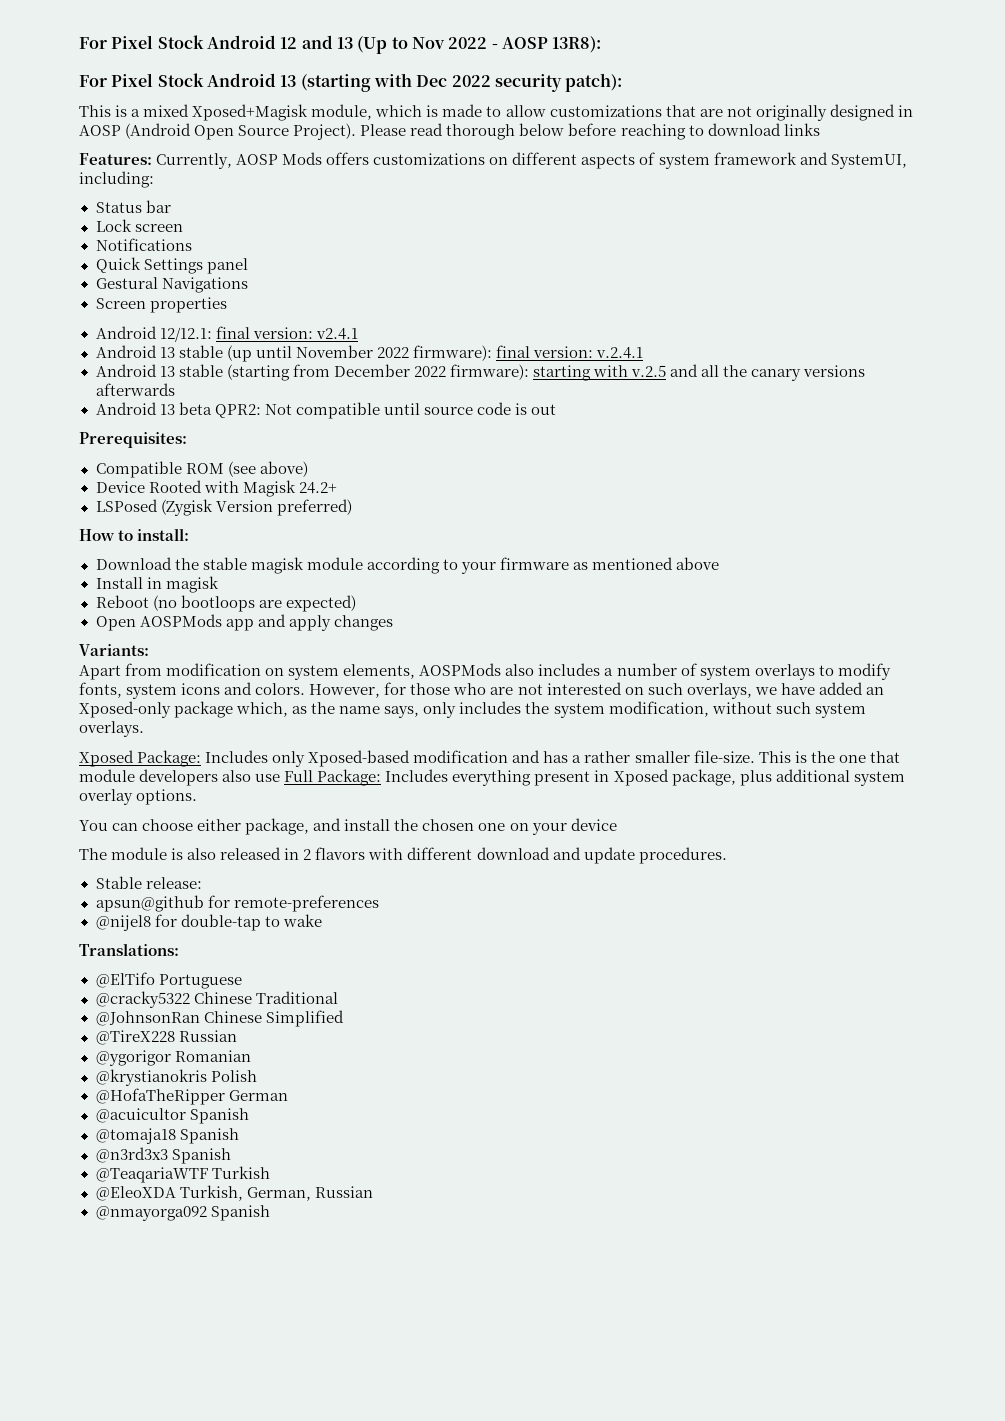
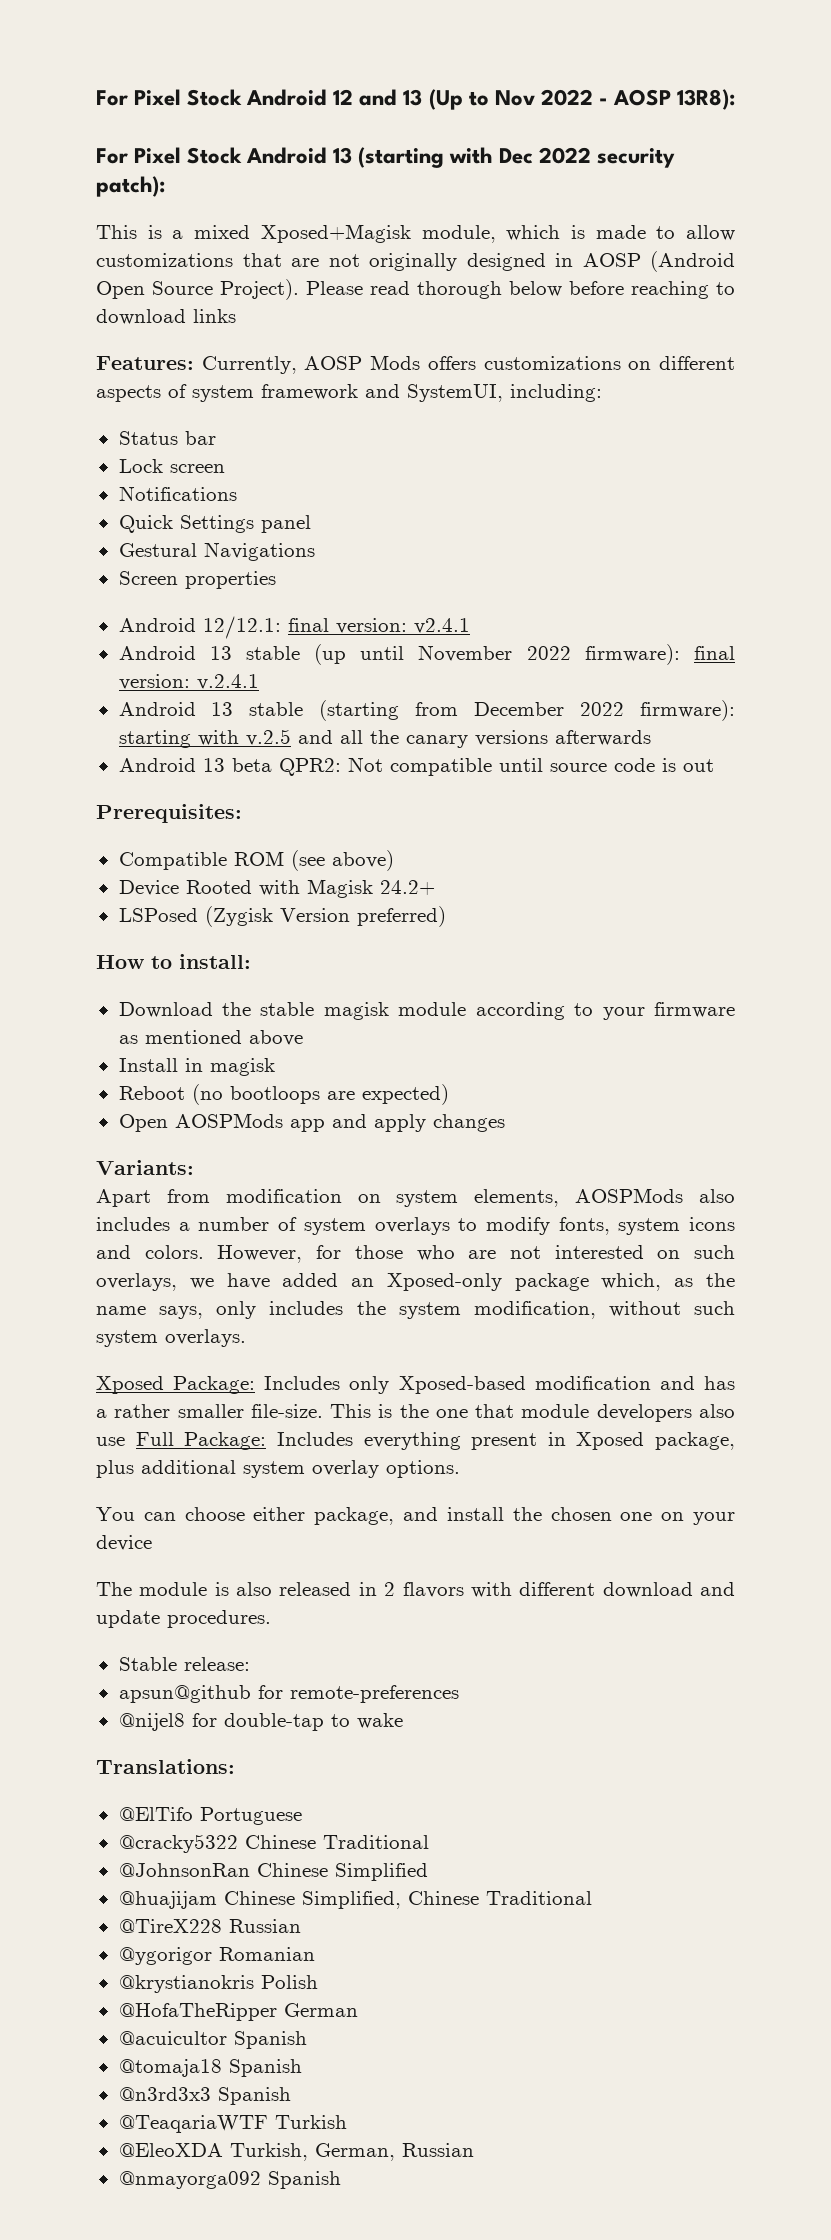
(344, 1018) none -> [118,1891,592,1909] // @huajijam Chinese Simplified, Chinese Traditional

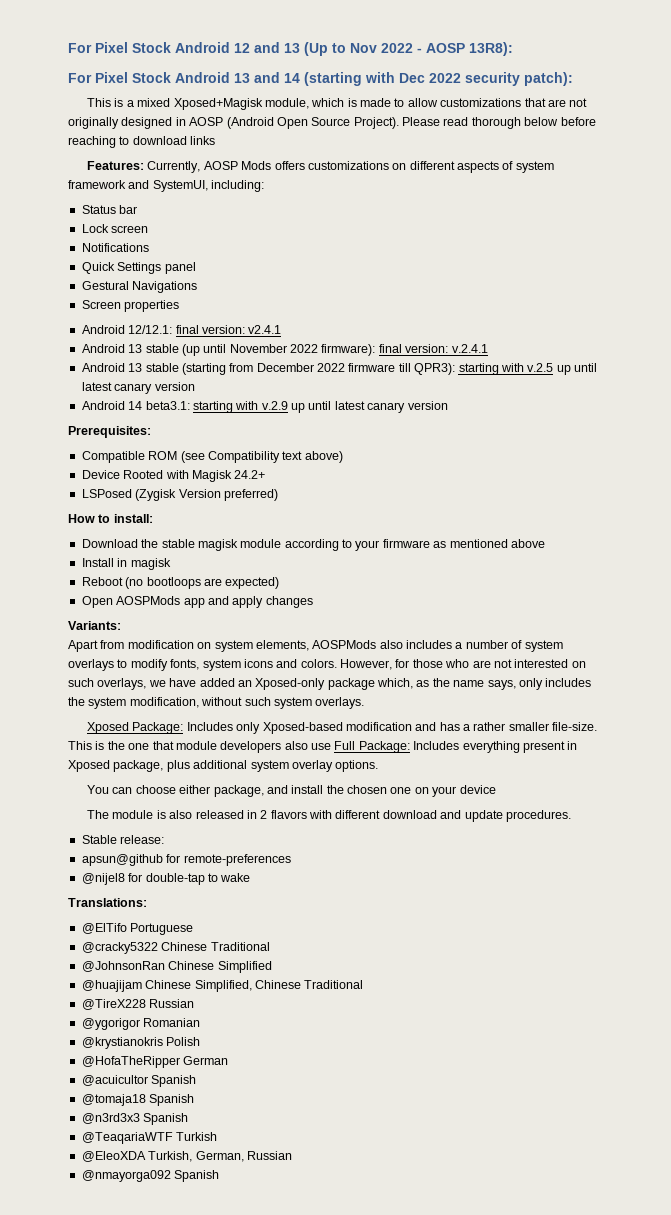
(353, 155) none -> [254,72,300,83] and 14
[640,700,735,721] [118,729,651,748] [118,757,714,776] firmware): starting with v.2.5 and all the canary versions afterwards // Android 13 beta QPR2: Not compatible until source code is out -> [348,363,597,375] [81,382,195,394] [81,401,448,413] firmware till QPR3): starting with v.2.5 up until latest canary version // Android 14 beta3.1: starting with v.2.9 up until latest canary version
(325, 860) none -> [207,451,303,463] Compatibility text

